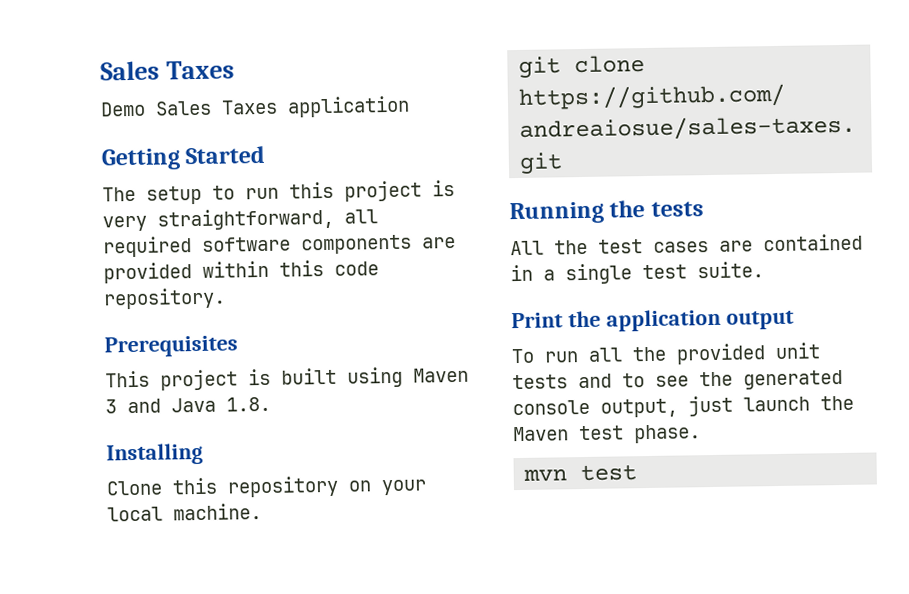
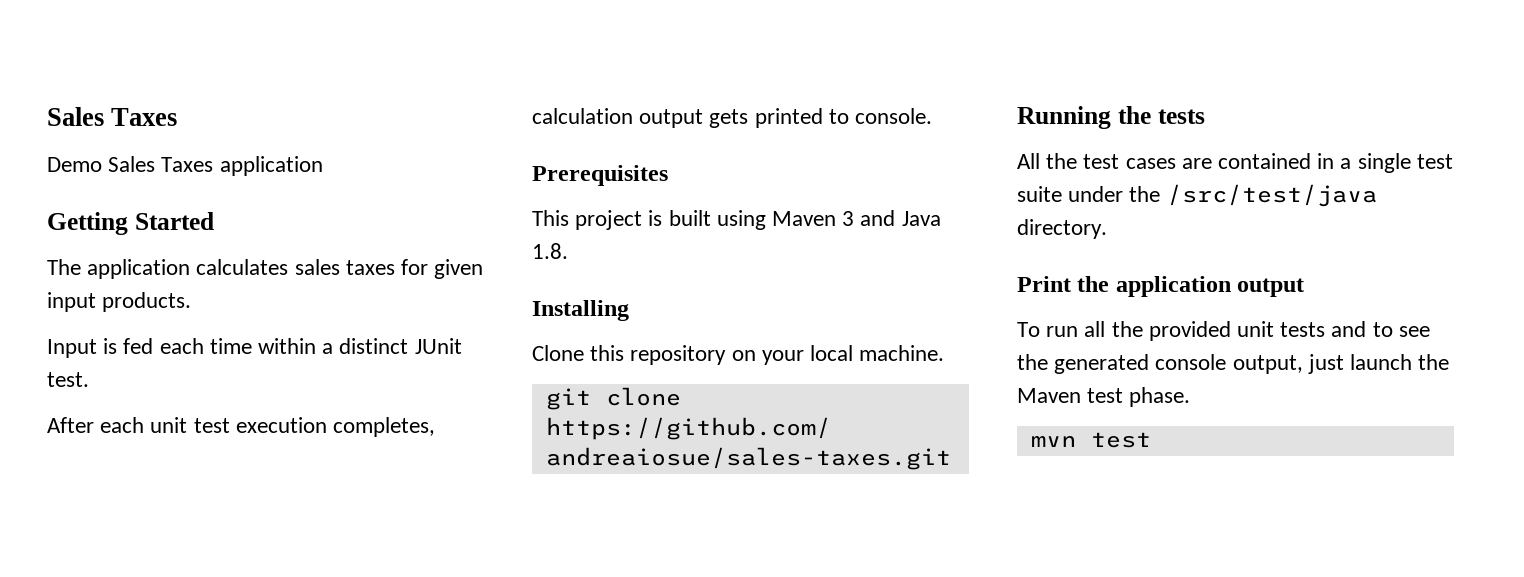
[146,179,455,205] [102,207,378,232] [103,234,456,258] [103,260,379,284] [103,287,226,310] setup to run this project is very straightforward, all required software components are provided within this code repository. -> [87,259,484,279] [47,292,192,312] [47,338,462,358] [47,372,89,387] [47,417,436,437] [532,108,933,128] application calculates sales taxes for given input products. // Input is fed each time within a distinct JUnit test. // After each unit test execution completes, calculation output gets printed to console.
[697,261,764,279] suite. -> [1017,184,1377,207] [1017,219,1107,239] suite under the /src/test/java directory.

